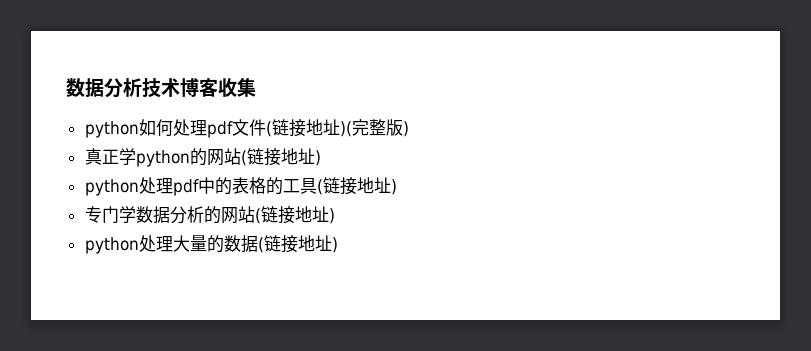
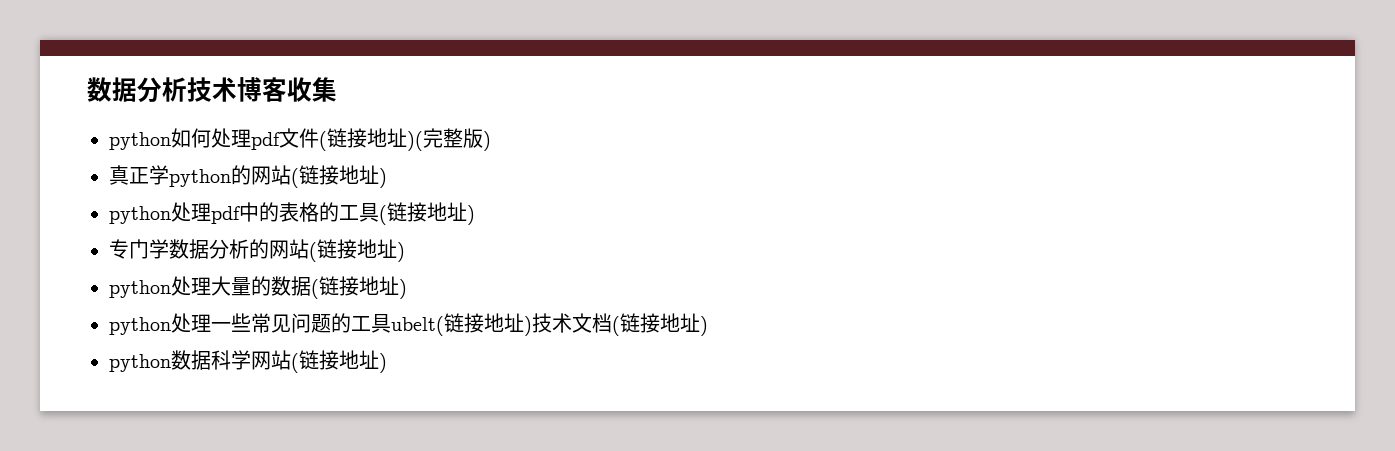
(338, 245) none -> [109,313,708,336] [109,350,387,373] // python处理一些常见问题的工具ubelt(链接地址)技术文档(链接地址) // python数据科学网站(链接地址)

